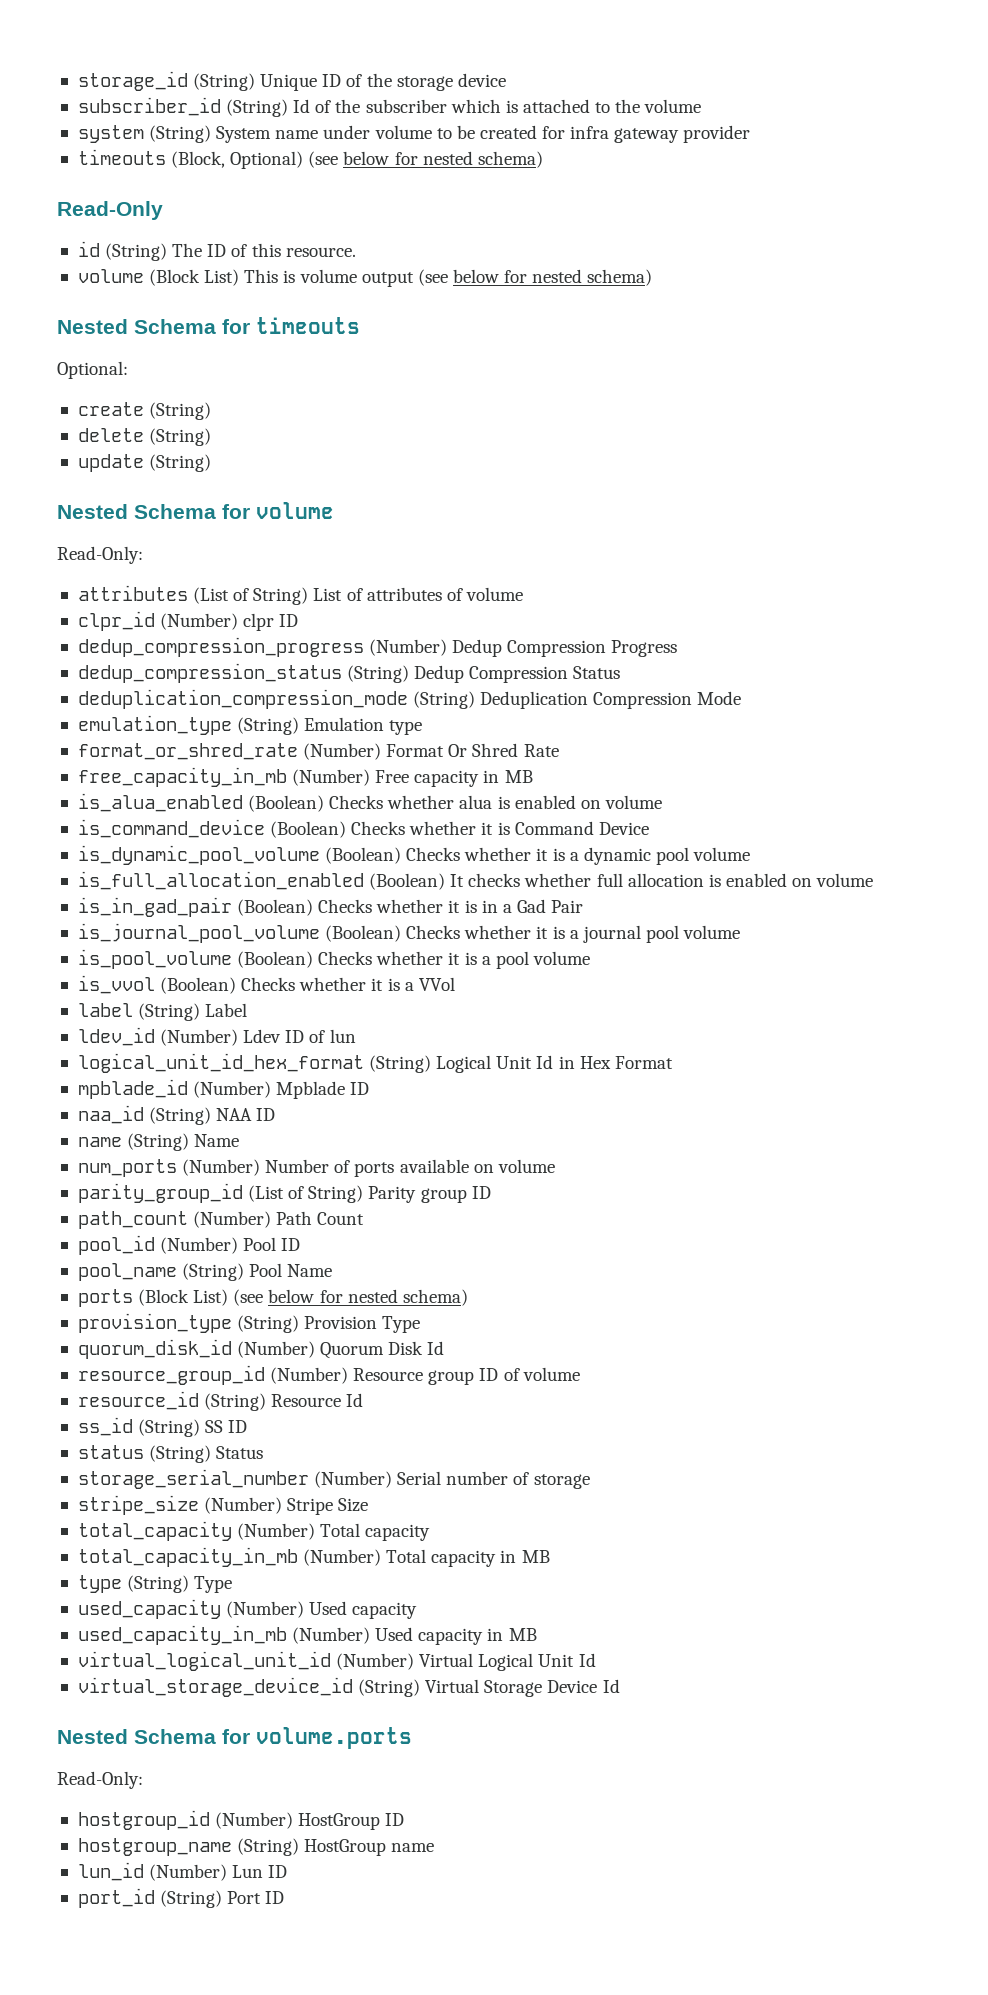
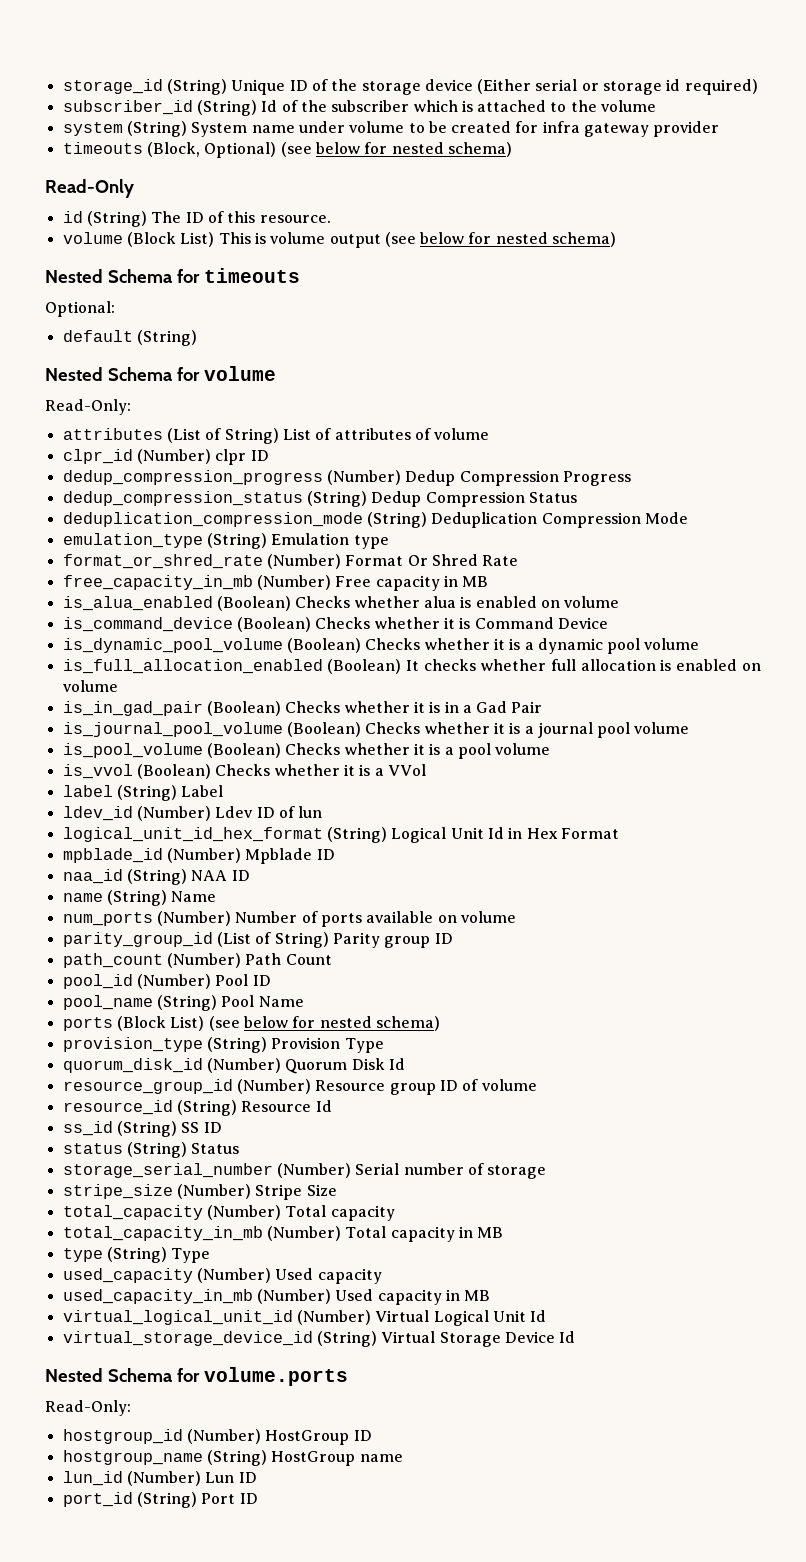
(506, 80) none -> [477,79,758,95] (Either serial or storage id required)
[77,402,212,420] [77,428,212,446] [77,454,144,472] create (String) // delete (String) // update -> [62,330,133,342] default

